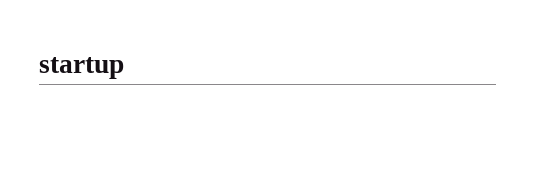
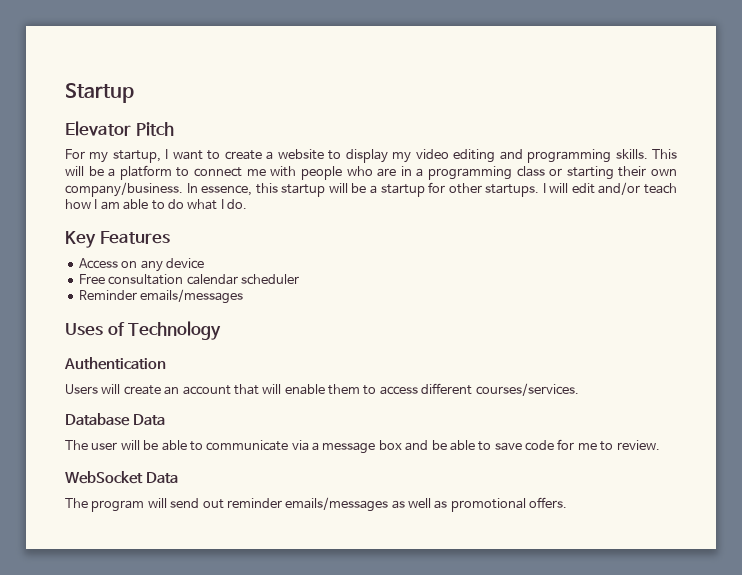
[39,57,124,79] startup -> [65,83,134,103] [65,121,174,136] [65,149,678,163] [65,165,677,180] [65,182,677,197] [65,199,247,210] [65,231,170,248] [78,258,204,272] [78,274,299,285] [78,289,244,304] [65,321,222,340] [64,357,166,370] [65,383,579,396] [65,413,165,426] [65,439,660,454] [65,471,178,484] [65,497,568,512] Startup // Elevator Pitch // For my startup, I want to create a website to display my video editing and programming skills. This will be a platform to connect me with people who are in a programming class or starting their own company/business. In essence, this startup will be a startup for other startups. I will edit and/or teach how I am able to do what I do. // Key Features // Access on any device // Free consultation calendar scheduler // Reminder emails/messages // Uses of Technology // Authentication // Users will create an account that will enable them to access different courses/services. // Database Data // The user will be able to communicate via a message box and be able to save code for me to review. // WebSocket Data // The program will send out reminder emails/messages as well as promotional offers.

